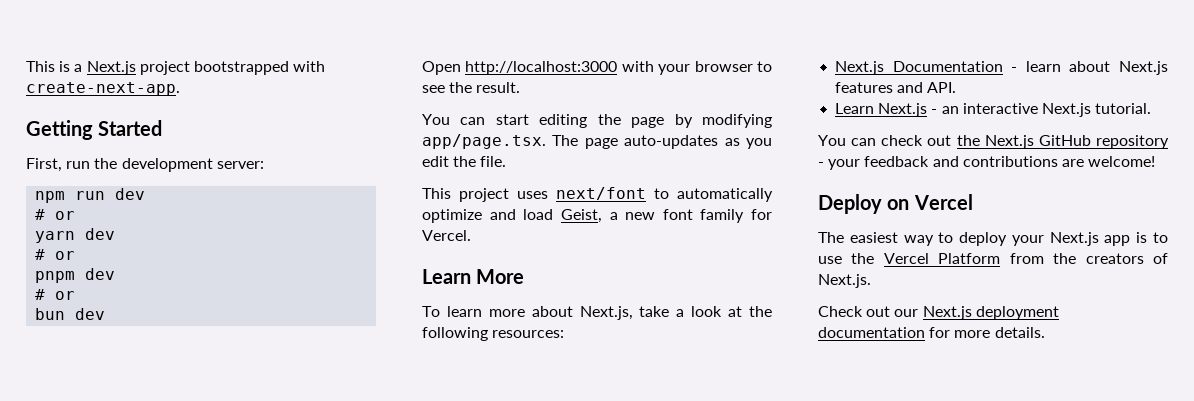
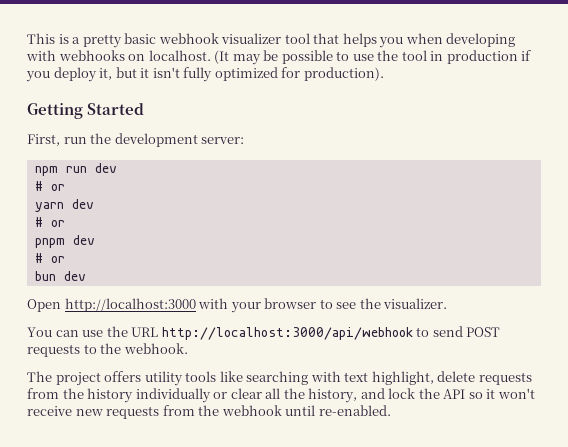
[86,61,326,75] [26,82,180,96] Next.js project bootstrapped with create-next-app. -> [82,33,516,48] [26,50,532,65] [26,67,384,82] pretty basic webhook visualizer tool that helps you when developing with webhooks on localhost. (It may be possible to use the tool in production if you deploy it, but it isn't fully optimized for production).
[476,82,521,93] [422,114,772,128] [422,134,772,149] [422,156,507,167] [422,187,773,202] [422,209,772,223] [422,230,471,241] [422,269,525,284] [422,306,772,320] [422,327,565,341] [835,61,1168,75] [835,82,957,93] [835,103,1152,117] [818,135,1169,149] [818,156,1156,170] [818,194,973,214] [818,232,1168,246] [818,253,1168,264] [818,274,871,288] [818,306,1059,320] [818,327,1045,338] result. // You can start editing the page by modifying app/page.tsx. The page auto-updates as you edit the file. // This project uses next/font to automatically optimize and load Geist, a new font family for Vercel. // Learn More // To learn more about Next.js, take a look at the following resources: // Next.js Documentation - learn about Next.js features and API. // Learn Next.js - an interactive Next.js tutorial. // You can check out the Next.js GitHub repository - your feedback and contributions are welcome! // Deploy on Vercel // The easiest way to deploy your Next.js app is to use the Vercel Platform from the creators of Next.js. // Check out our Next.js deployment documentation for more details. -> [383,298,448,309] [27,326,501,340] [27,343,188,357] [27,371,532,386] [27,388,535,403] [27,405,391,419] visualizer. // You can use the URL http://localhost:3000/api/webhook to send POST requests to the webhook. // The project offers utility tools like searching with text highlight, delete requests from the history individually or clear all the history, and lock the API so it won't receive new requests from the webhook until re-enabled.

